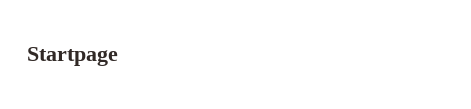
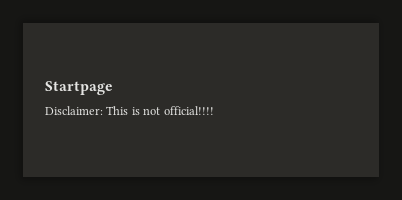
(118, 56) none -> [45,106,214,115] // Disclaimer: This is not official!!!!

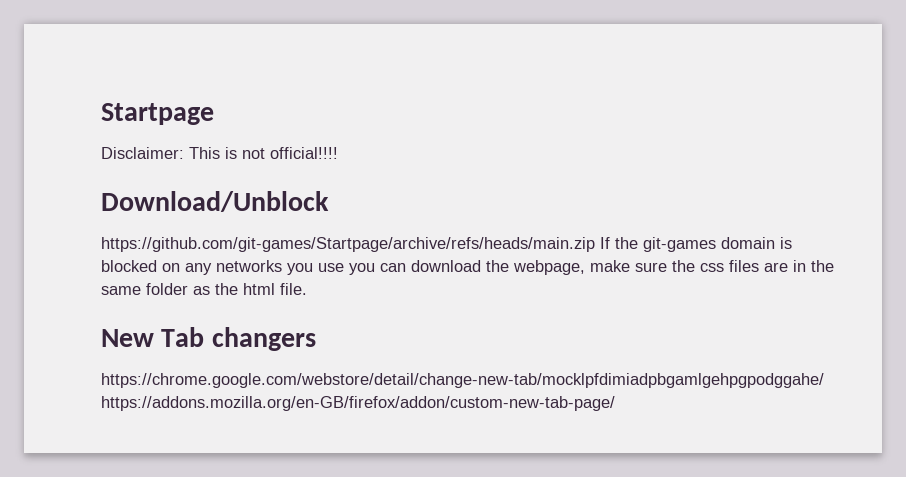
(214, 110) none -> [101,191,329,212] [101,237,792,252] [101,260,834,275] [101,283,307,295] [101,327,316,351] [101,373,824,388] [101,396,615,411] // Download/Unblock // https://github.com/git-games/Startpage/archive/refs/heads/main.zip If the git-games domain is blocked on any networks you use you can download the webpage, make sure the css files are in the same folder as the html file. // New Tab changers // https://chrome.google.com/webstore/detail/change-new-tab/mocklpfdimiadpbgamlgehpgpodggahe/ https://addons.mozilla.org/en-GB/firefox/addon/custom-new-tab-page/

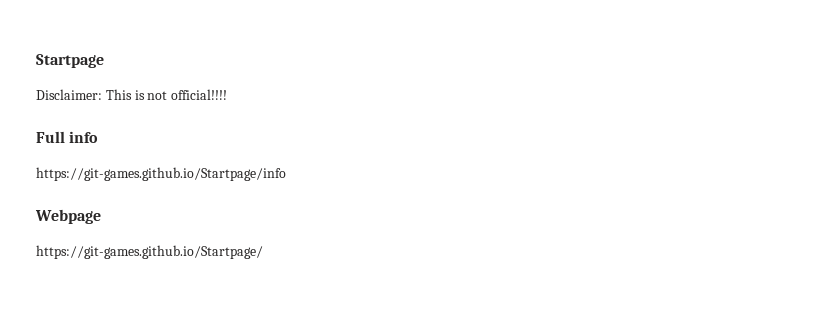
[101,191,329,212] [101,237,792,252] [101,260,834,275] [101,283,307,295] [101,327,316,351] [101,373,824,388] [101,396,615,411] Download/Unblock // https://github.com/git-games/Startpage/archive/refs/heads/main.zip If the git-games domain is blocked on any networks you use you can download the webpage, make sure the css files are in the same folder as the html file. // New Tab changers // https://chrome.google.com/webstore/detail/change-new-tab/mocklpfdimiadpbgamlgehpgpodggahe/ https://addons.mozilla.org/en-GB/firefox/addon/custom-new-tab-page/ -> [36,131,99,143] [36,167,286,181] [35,209,101,224] [36,245,263,259] Full info // https://git-games.github.io/Startpage/info // Webpage // https://git-games.github.io/Startpage/

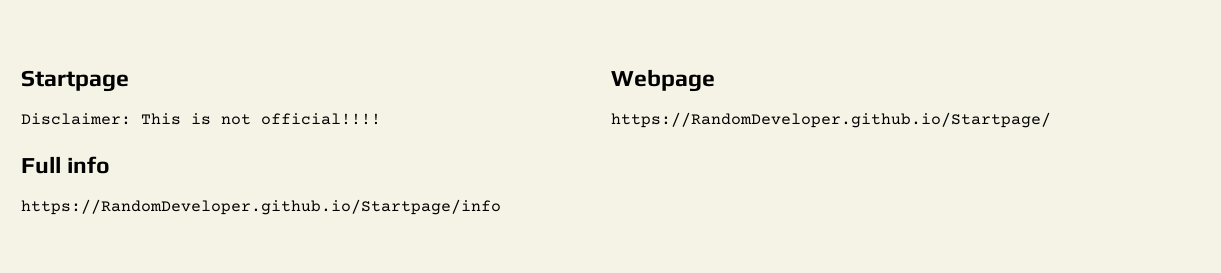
[36,167,286,181] https://git-games.github.io/Startpage/info -> [21,199,501,215] https://RandomDeveloper.github.io/Startpage/info
[36,245,263,259] https://git-games.github.io/Startpage/ -> [611,112,1051,128] https://RandomDeveloper.github.io/Startpage/

